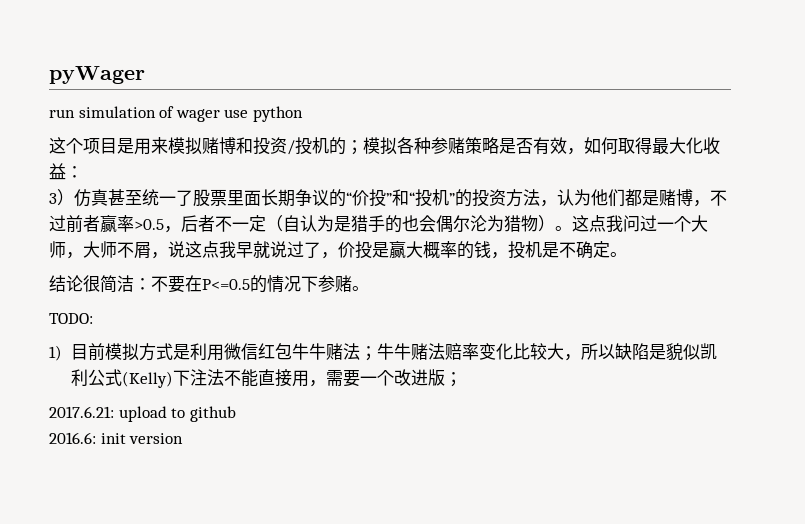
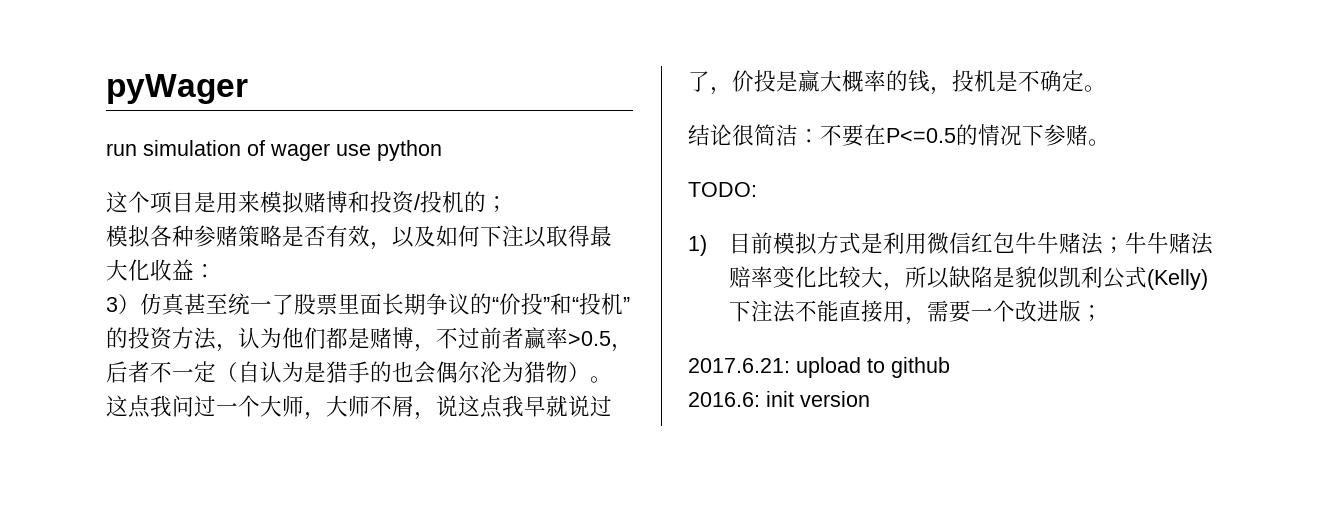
(363, 147) none -> (508, 204) //
[584,137,618,154] 如何 -> [392,225,546,248] 以及如何下注以

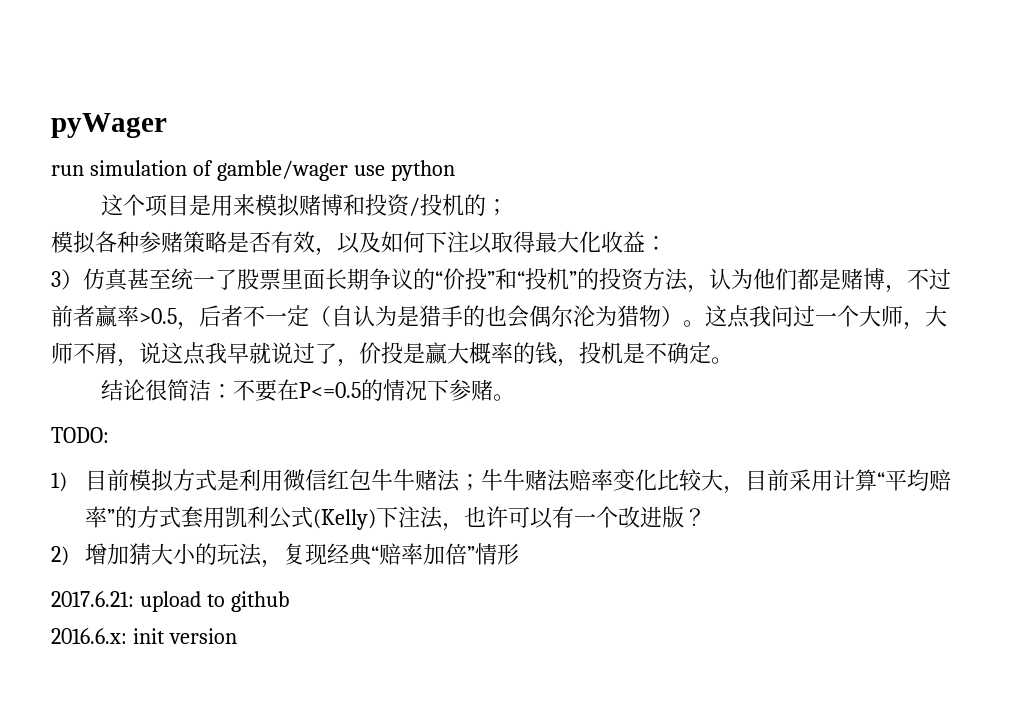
[270,143,330,161] wager -> [216,160,348,181] gamble/wager
[905,266,1060,289] 所以缺陷是貌似 -> [745,469,952,491] [85,506,226,529] 目前采用计算“平均赔率”的方式套用
[795,300,1104,325] 不能直接用，需要一个改进版； -> [442,506,707,531] [51,543,520,568] ，也许可以有一个改进版？ // 2)增加猜大小的玩法，复现经典“赔率加倍”情形
[688,392,760,407] 2016.6: -> [51,628,127,644] 2016.6.x:

